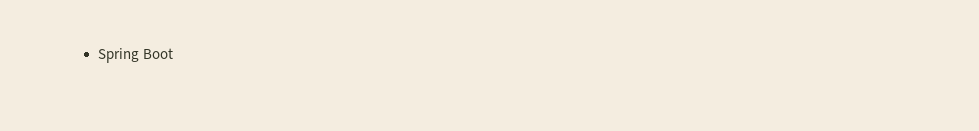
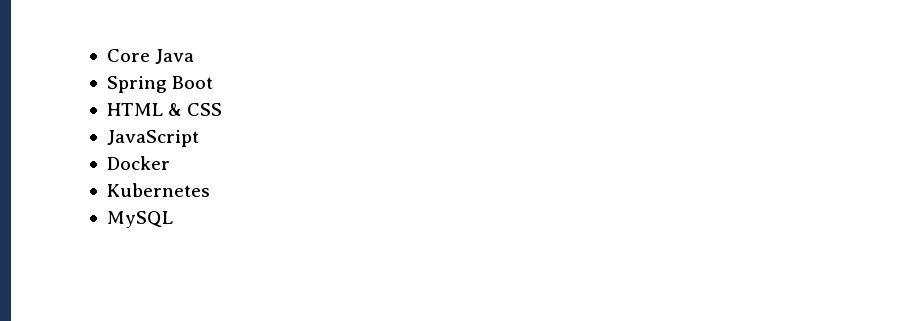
(97, 55) none -> [106,49,195,64] Core Java //
(173, 53) none -> [106,103,223,116] [106,130,199,147] [106,156,170,170] [106,183,210,197] [106,211,173,228] // HTML & CSS // JavaScript // Docker // Kubernetes // MySQL

